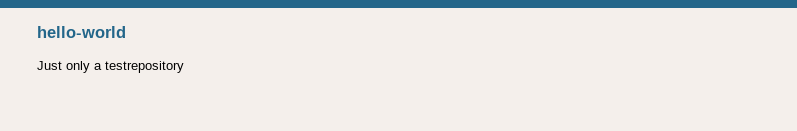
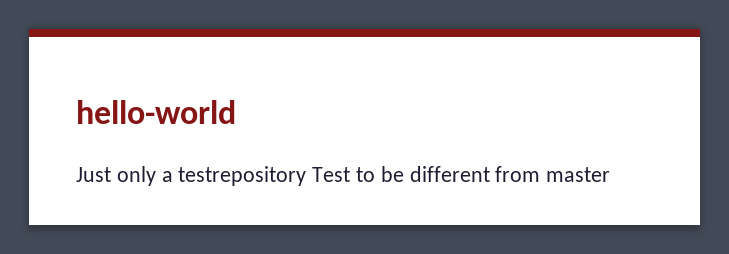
(184, 67) none -> [312,166,611,182] Test to be different from master

